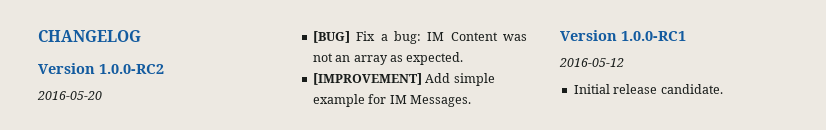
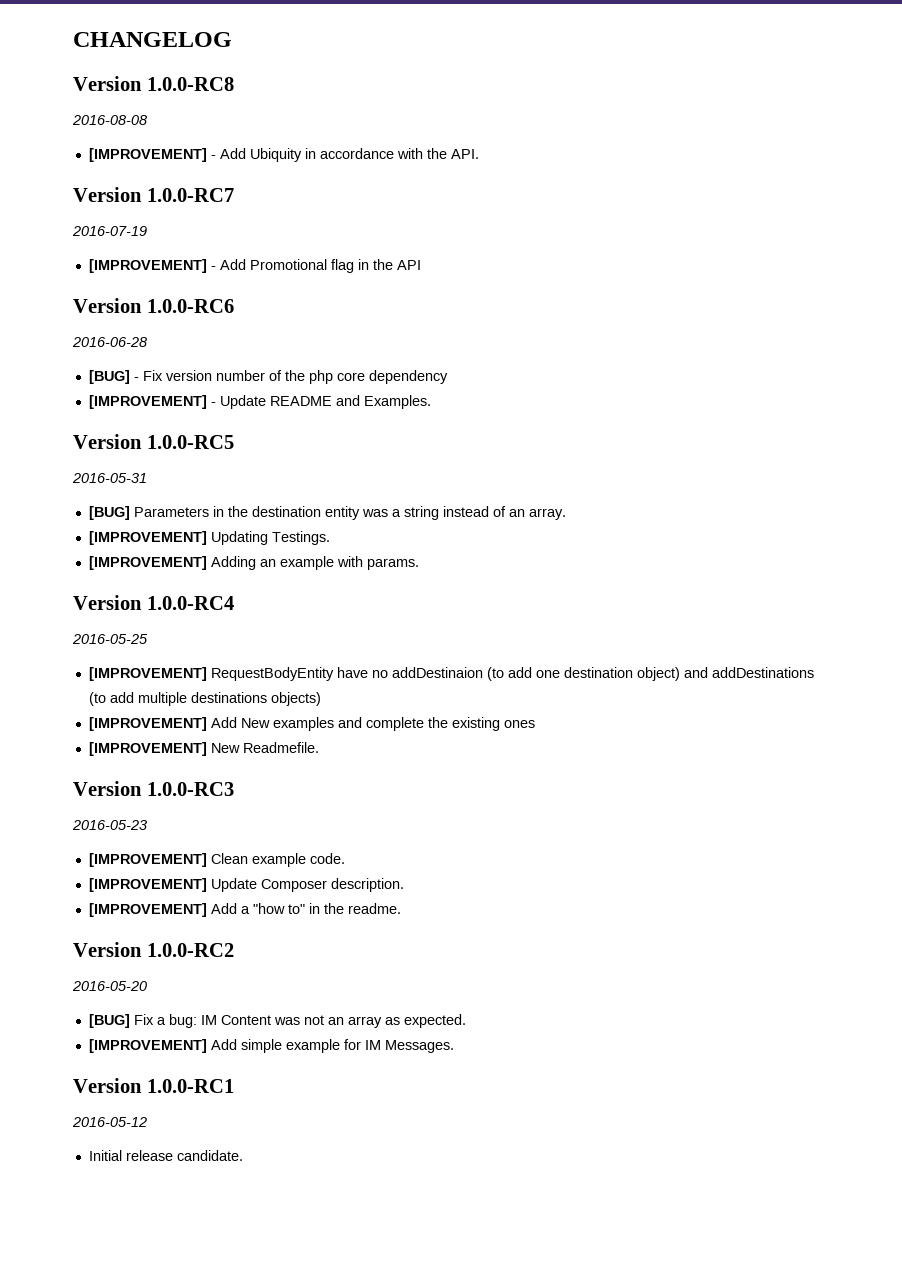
(141, 36) none -> [73,76,234,91] [72,115,147,125] [88,148,479,162] [73,187,234,202] [72,226,147,236] [88,259,421,273] [73,298,234,313] [72,337,147,347] [88,370,448,384] [88,395,431,409] [73,434,234,449] [72,473,147,483] [88,506,566,520] [88,531,330,545] [88,556,419,570] [73,595,234,610] [72,634,148,644] [88,667,814,681] [88,692,321,706] [88,717,535,731] [88,742,319,756] [73,781,234,796] [72,820,147,830] [88,853,345,867] [88,878,404,892] [88,903,401,917] // Version 1.0.0-RC8 // 2016-08-08 // [IMPROVEMENT] - Add Ubiquity in accordance with the API. // Version 1.0.0-RC7 // 2016-07-19 // [IMPROVEMENT] - Add Promotional flag in the API // Version 1.0.0-RC6 // 2016-06-28 // [BUG] - Fix version number of the php core dependency // [IMPROVEMENT] - Update README and Examples. // Version 1.0.0-RC5 // 2016-05-31 // [BUG] Parameters in the destination entity was a string instead of an array. // [IMPROVEMENT] Updating Testings. // [IMPROVEMENT] Adding an example with params. // Version 1.0.0-RC4 // 2016-05-25 // [IMPROVEMENT] RequestBodyEntity have no addDestinaion (to add one destination object) and addDestinations (to add multiple destinations objects) // [IMPROVEMENT] Add New examples and complete the existing ones // [IMPROVEMENT] New Readmefile. // Version 1.0.0-RC3 // 2016-05-23 // [IMPROVEMENT] Clean example code. // [IMPROVEMENT] Update Composer description. // [IMPROVEMENT] Add a "how to" in the readme.

